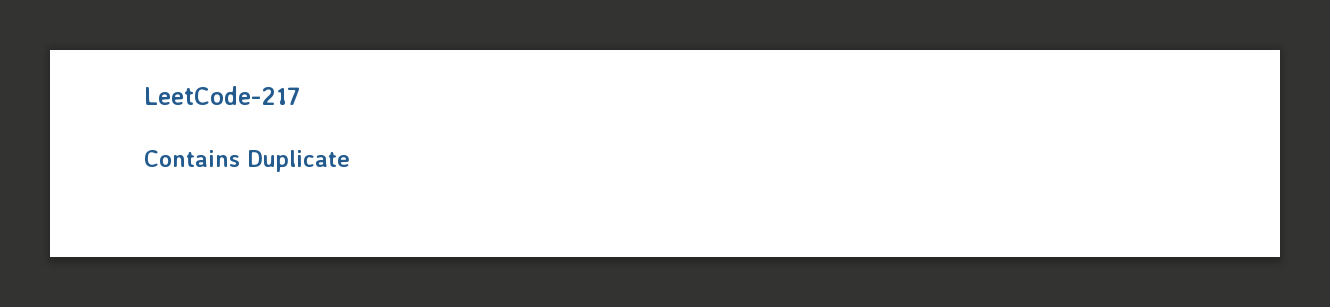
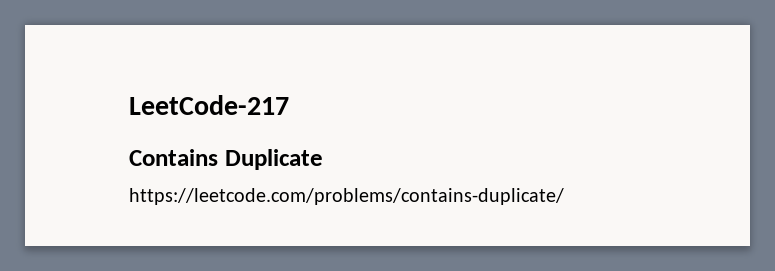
(350, 161) none -> [129,188,564,205] // https://leetcode.com/problems/contains-duplicate/

